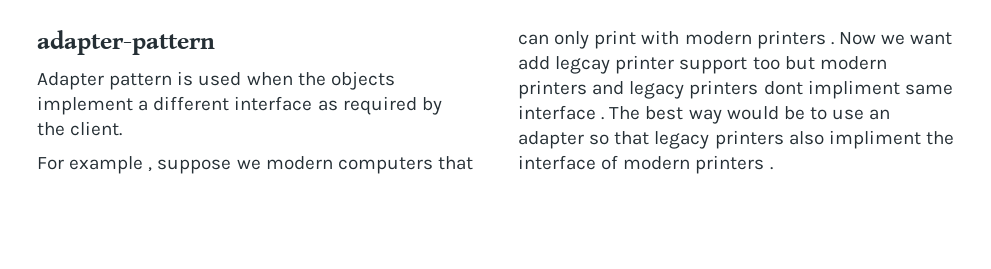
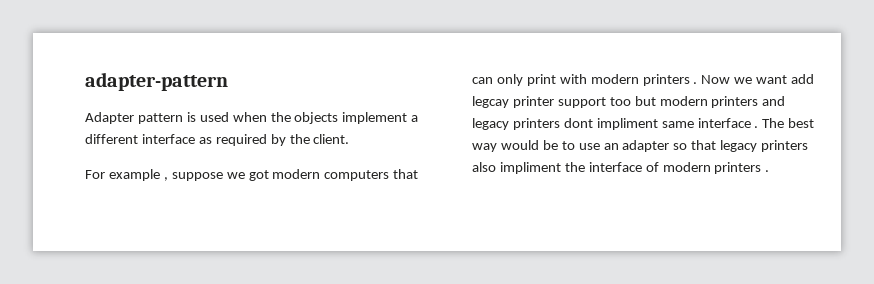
(261, 164) none -> [248,170,269,181] got

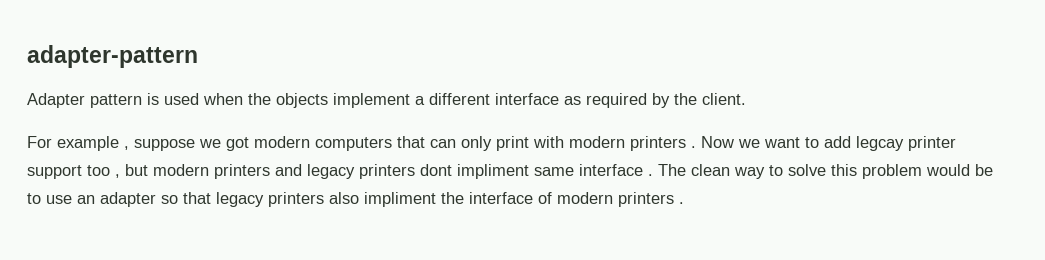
(788, 79) none -> [805,137,819,148] to
(631, 101) none -> [115,174,120,178] ,
[788,118,815,128] [472,143,497,152] best way -> [691,164,922,179] clean way to solve this problem

